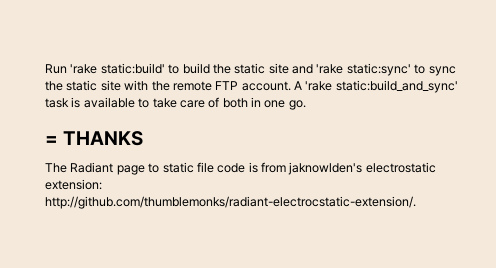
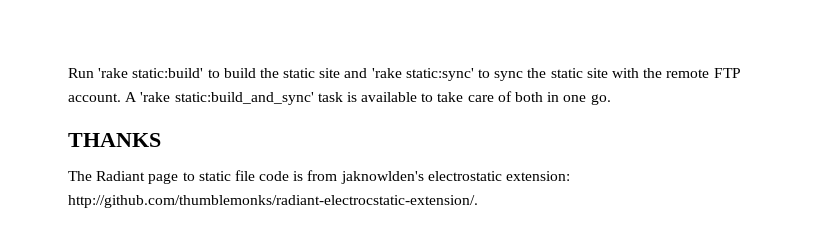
[45,136,58,145] = -> (611, 99) none

